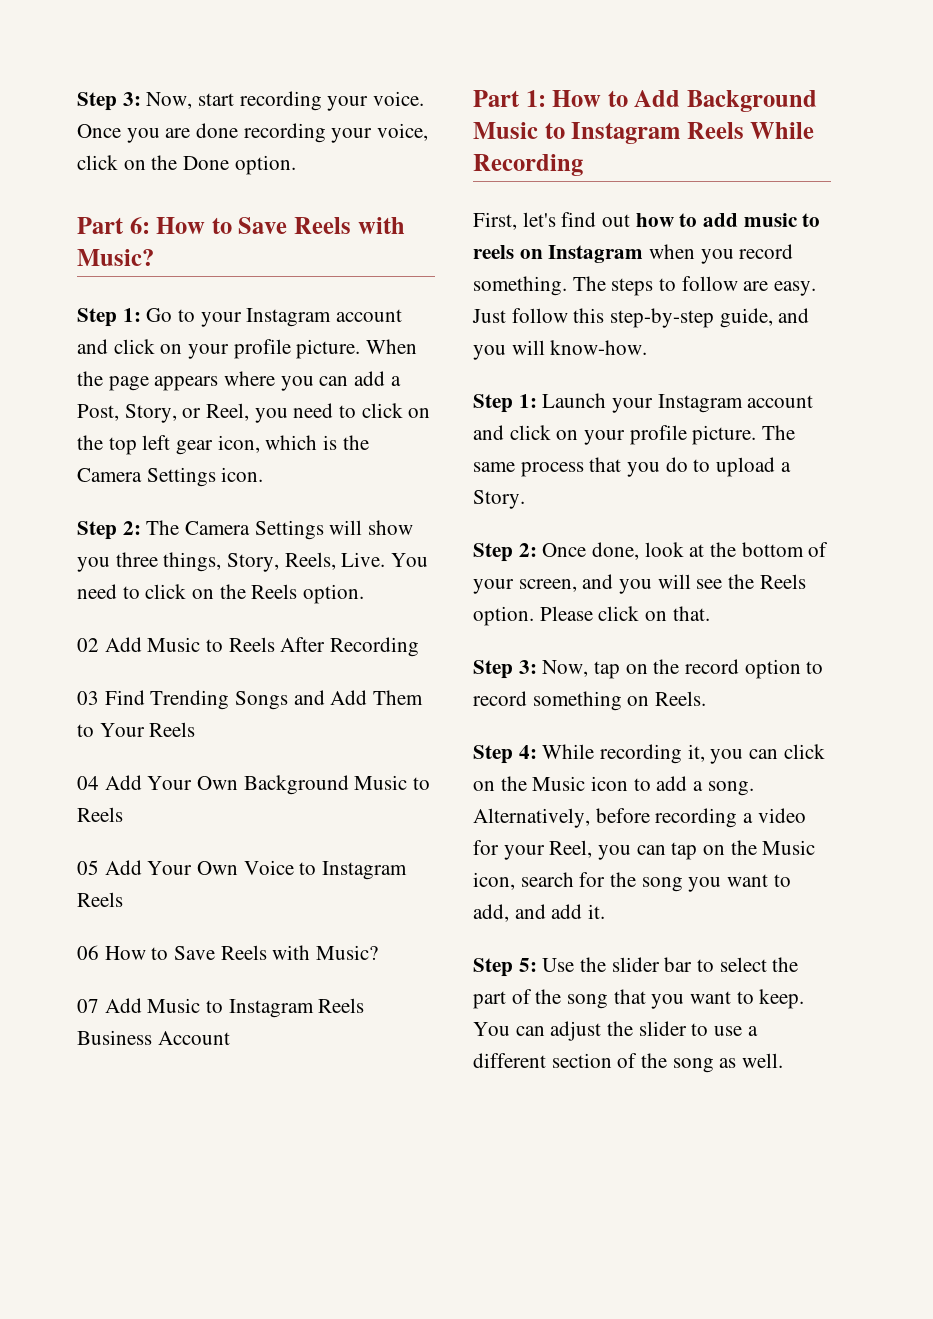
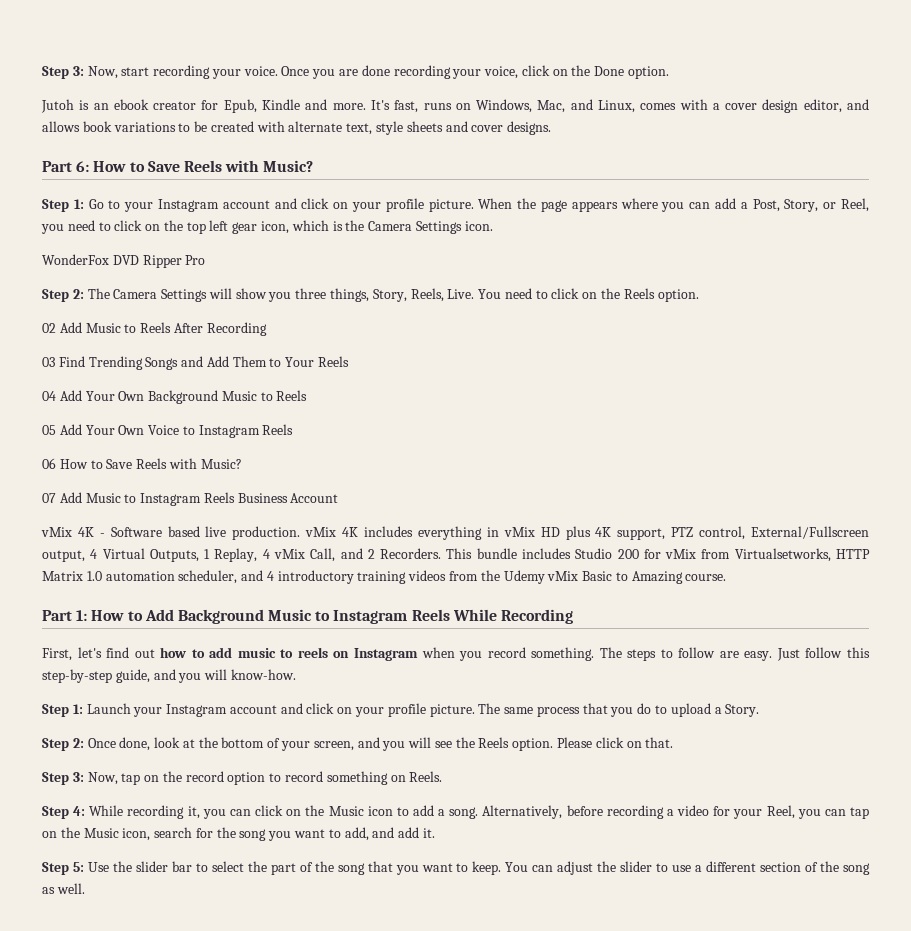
(296, 165) none -> [41,99,869,113] [42,121,552,135] // Jutoh is an ebook creator for Epub, Kindle and more. It's fast, runs on Windows, Mac, and Linux, comes with a cover design editor, and allows book variations to be created with alternate text, style sheets and cover designs.
(264, 474) none -> [42,254,206,268] // WonderFox DVD Ripper Pro
(230, 1038) none -> [41,526,869,540] [42,548,871,562] [42,570,727,584] // vMix 4K - Software based live production. vMix 4K includes everything in vMix HD plus 4K support, PTZ control, External/Fullscreen output, 4 Virtual Outputs, 1 Replay, 4 vMix Call, and 2 Recorders. This bundle includes Studio 200 for vMix from Virtualsetworks, HTTP Matrix 1.0 automation scheduler, and 4 introductory training videos from the Udemy vMix Basic to Amazing course.

